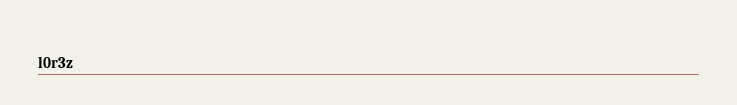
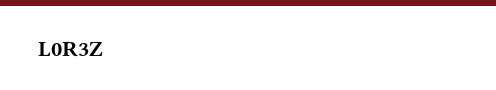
[38,56,73,68] l0r3z -> [38,41,103,57] L0R3Z

